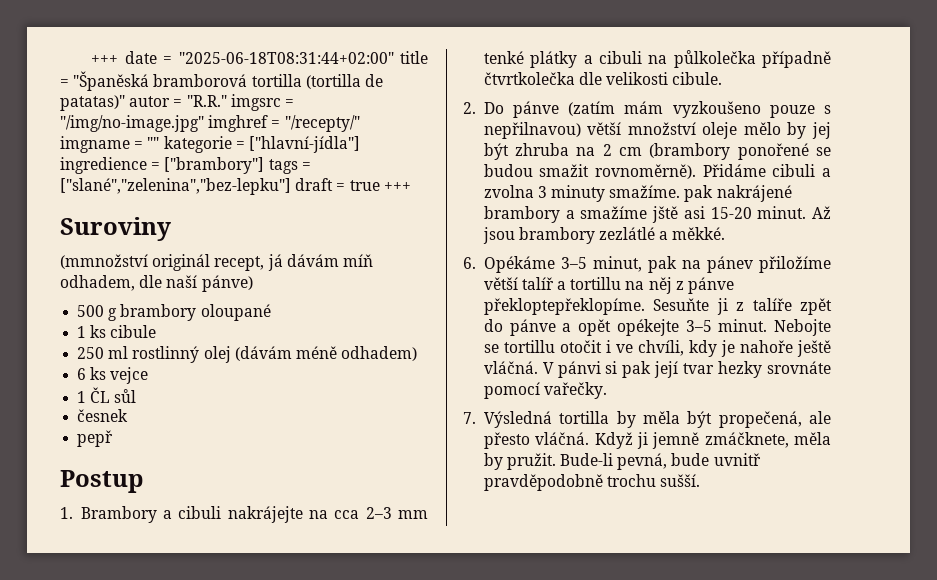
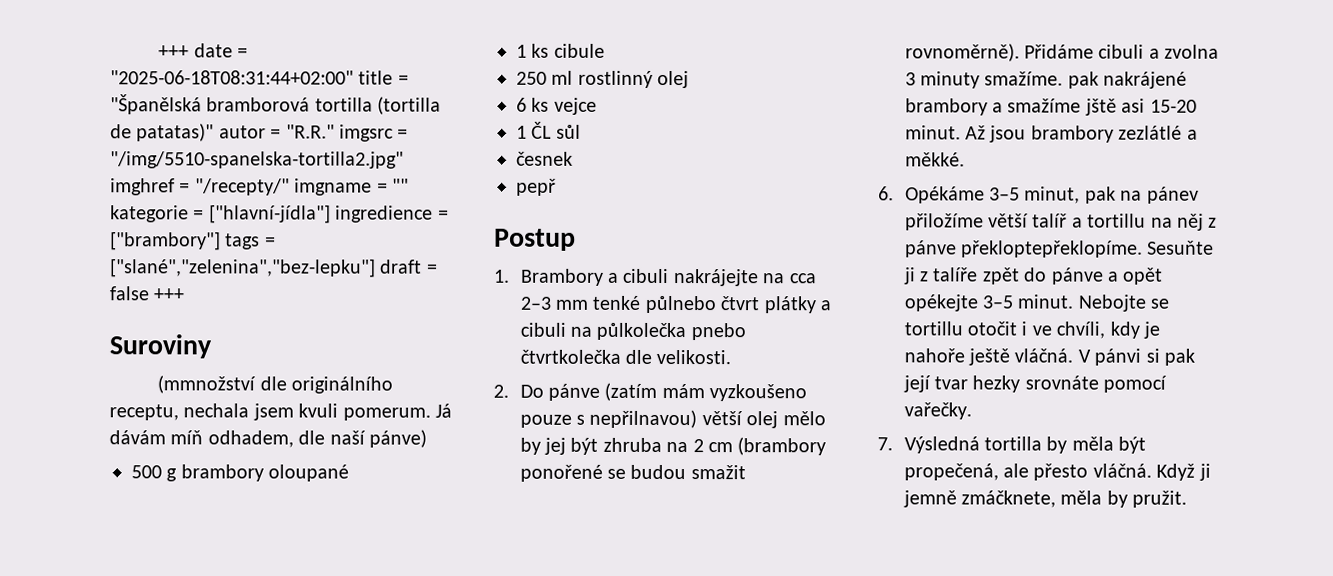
[73,71,150,91] "Španěská -> [110,94,202,115] "Španělská
[60,115,204,132] "/img/no-image.jpg" -> [110,151,404,169] "/img/5510-spanelska-tortilla2.jpg"
[349,180,380,191] true -> [109,286,150,301] false
[152,254,283,271] originál recept, já -> [259,376,394,394] [109,403,452,421] dle originálního receptu, nechala jsem kvuli pomerum. Já
[234,346,418,361] (dávám méně odhadem) -> (690, 79) none
(524, 57) none -> [644,295,760,314] půlnebo čtvrt
[762,51,831,68] případně -> [690,323,746,341] pnebo
[606,72,723,85] velikosti cibule. -> [656,349,732,365] velikosti.
[627,122,738,139] množství oleje -> [746,411,779,429] olej
[560,453,761,470] [483,474,701,491] Bude-li pevná, bude uvnitř pravděpodobně trochu sušší. -> (1188, 499) none

